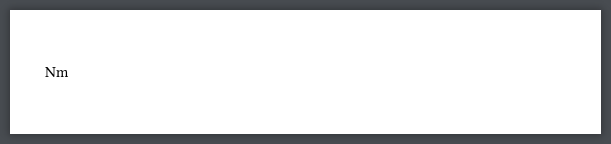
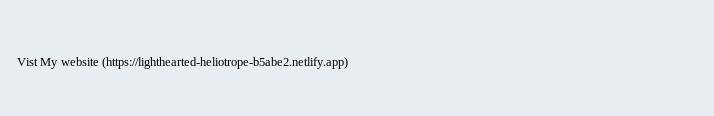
[45,67,69,77] Nm -> [17,57,349,69] Vist My website (https://lighthearted-heliotrope-b5abe2.netlify.app)

